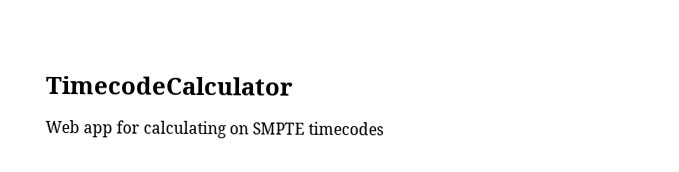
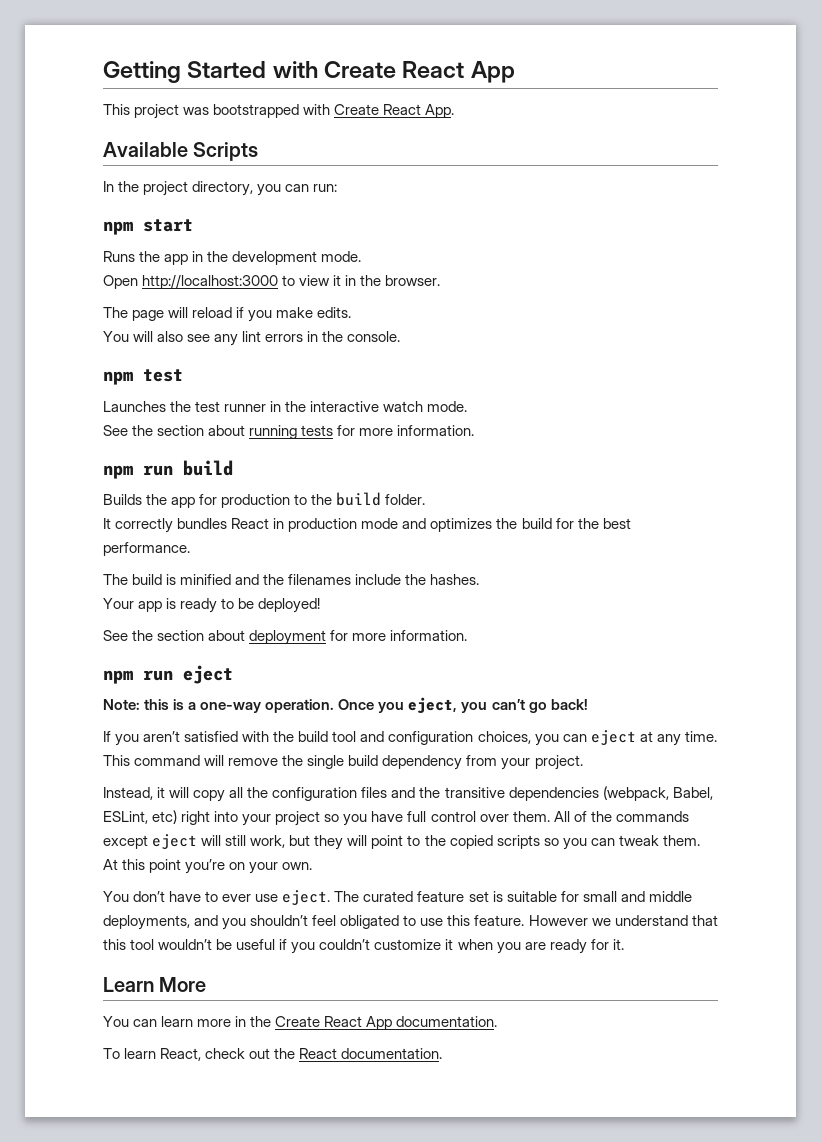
[45,75,294,96] [45,119,385,139] TimecodeCalculator // Web app for calculating on SMPTE timecodes -> [103,61,515,83] [103,104,455,119] [103,142,259,161] [103,181,338,196] [103,219,193,235] [103,251,362,265] [103,274,441,289] [103,307,352,322] [103,331,401,346] [103,369,183,385] [103,401,468,412] [103,425,475,439] [103,460,233,479] [103,492,426,508] [103,518,631,533] [103,542,190,556] [103,574,480,585] [103,598,321,613] [103,630,468,645] [103,665,233,684] [103,697,588,713] [103,730,717,746] [103,755,583,770] [103,786,713,802] [103,810,689,826] [103,834,700,850] [103,859,313,874] [103,890,692,905] [103,915,718,930] [103,939,624,954] [103,977,207,992] [103,1016,498,1030] [103,1048,443,1061] Getting Started with Create React App // This project was bootstrapped with Create React App. // Available Scripts // In the project directory, you can run: // npm start // Runs the app in the development mode. // Open http://localhost:3000 to view it in the browser. // The page will reload if you make edits. // You will also see any lint errors in the console. // npm test // Launches the test runner in the interactive watch mode. // See the section about running tests for more information. // npm run build // Builds the app for production to the build folder. // It correctly bundles React in production mode and optimizes the build for the best performance. // The build is minified and the filenames include the hashes. // Your app is ready to be deployed! // See the section about deployment for more information. // npm run eject // Note: this is a one-way operation. Once you eject, you can’t go back! // If you aren’t satisfied with the build tool and configuration choices, you can eject at any time. This command will remove the single build dependency from your project. // Instead, it will copy all the configuration files and the transitive dependencies (webpack, Babel, ESLint, etc) right into your project so you have full control over them. All of the commands except eject will still work, but they will point to the copied scripts so you can tweak them. At this point you’re on your own. // You don’t have to ever use eject. The curated feature set is suitable for small and middle deployments, and you shouldn’t feel obligated to use this feature. However we understand that this tool wouldn’t be useful if you couldn’t customize it when you are ready for it. // Learn More // You can learn more in the Create React App documentation. // To learn React, check out the React documentation.

